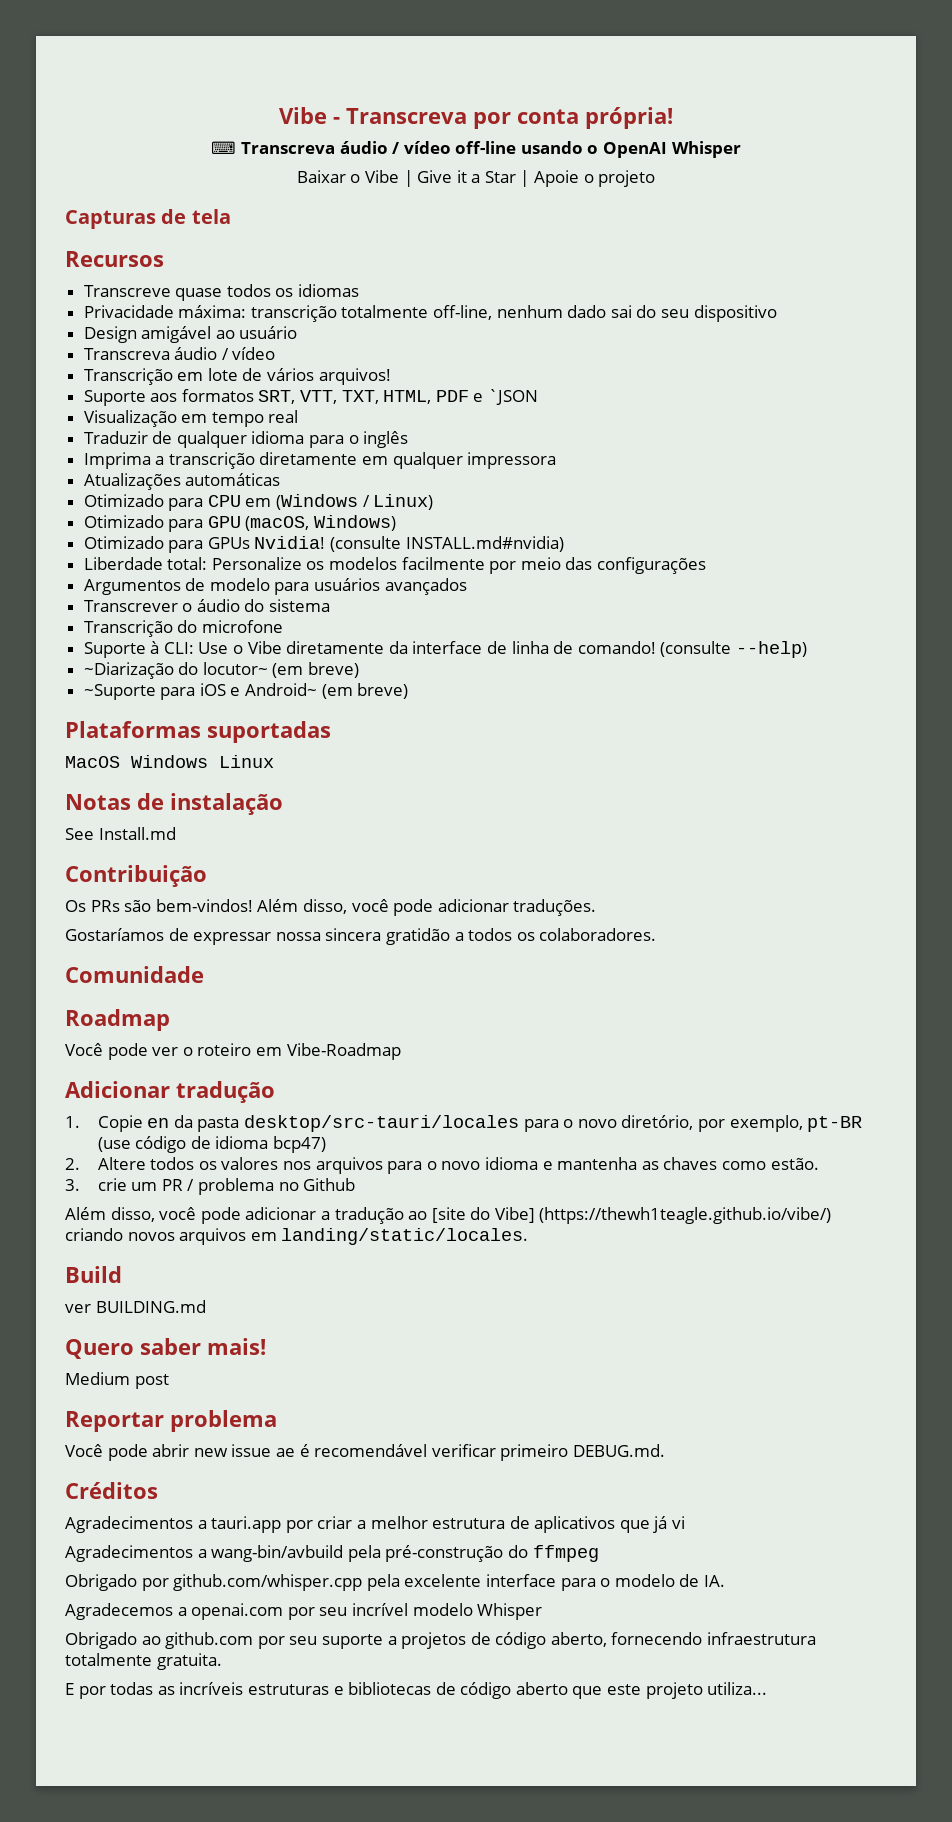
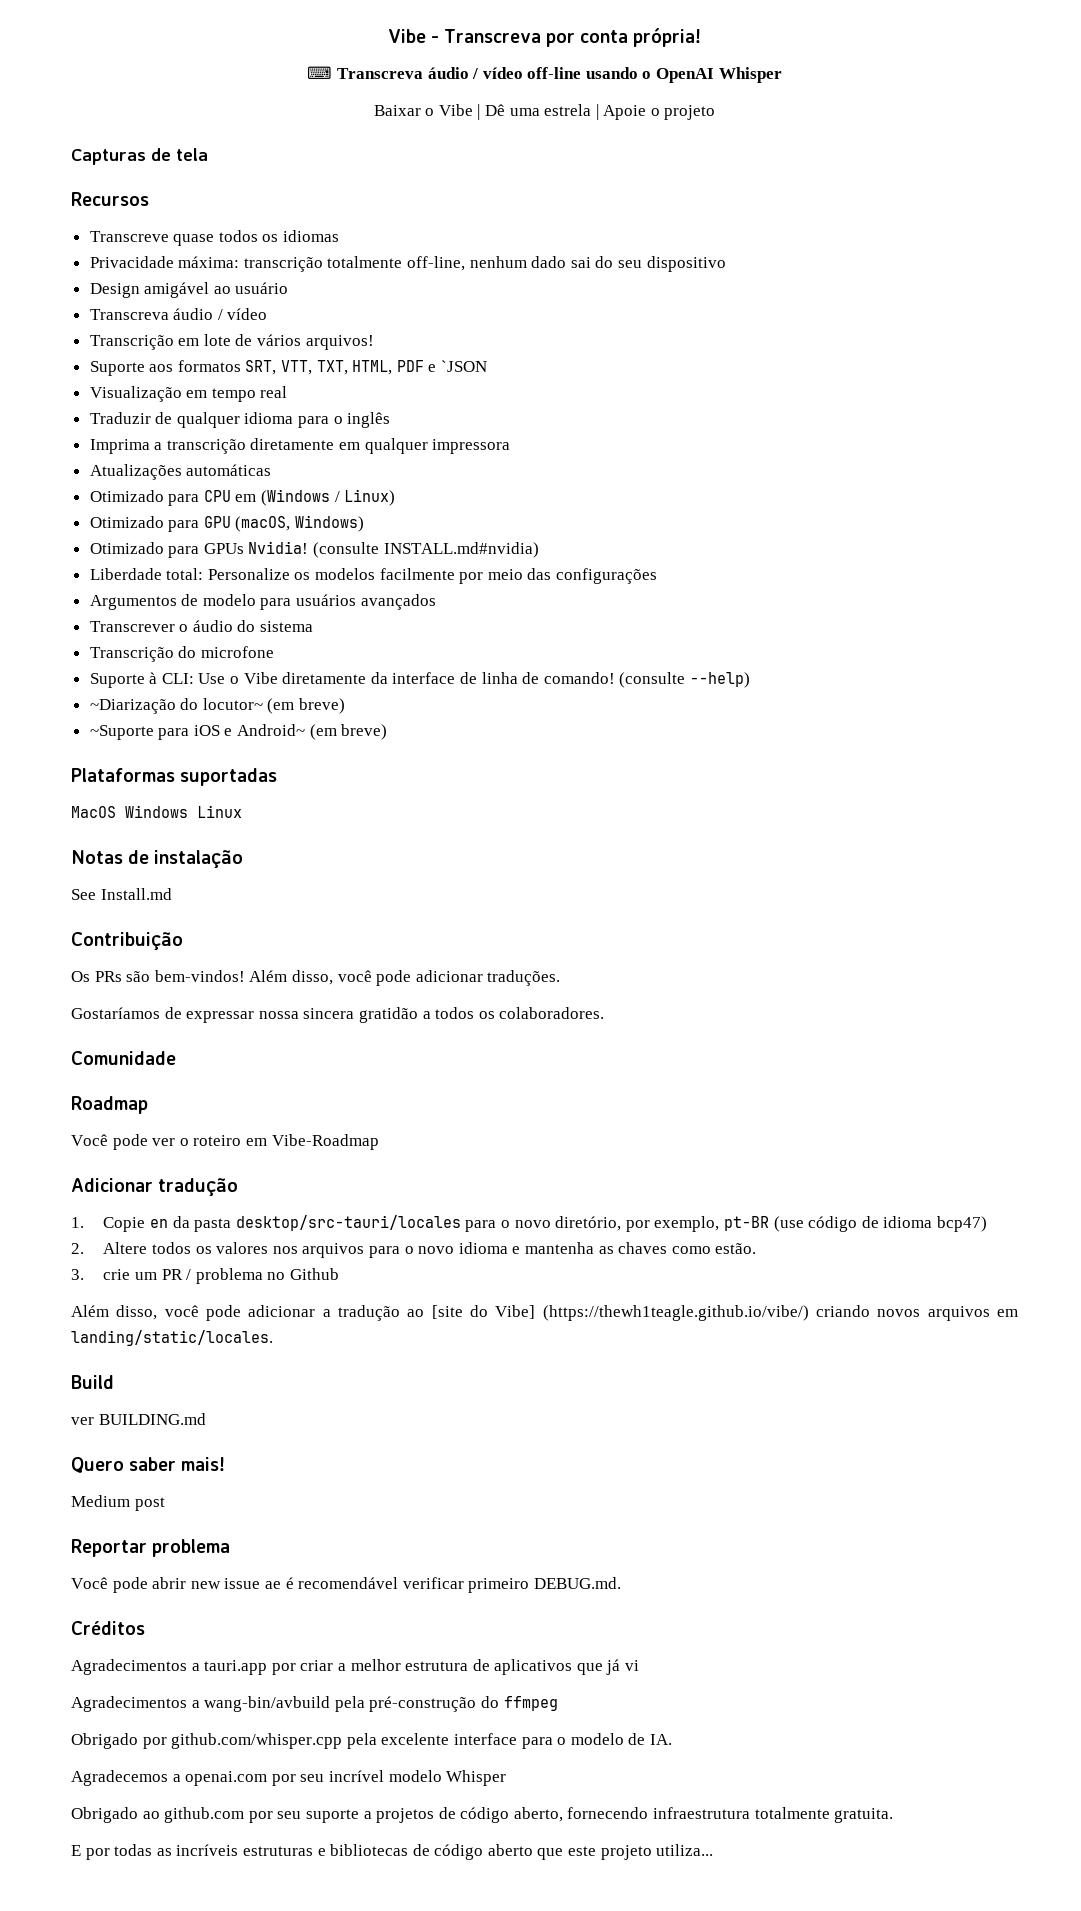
[417,170,516,183] Give it a Star -> [484,104,592,116] Dê uma estrela

